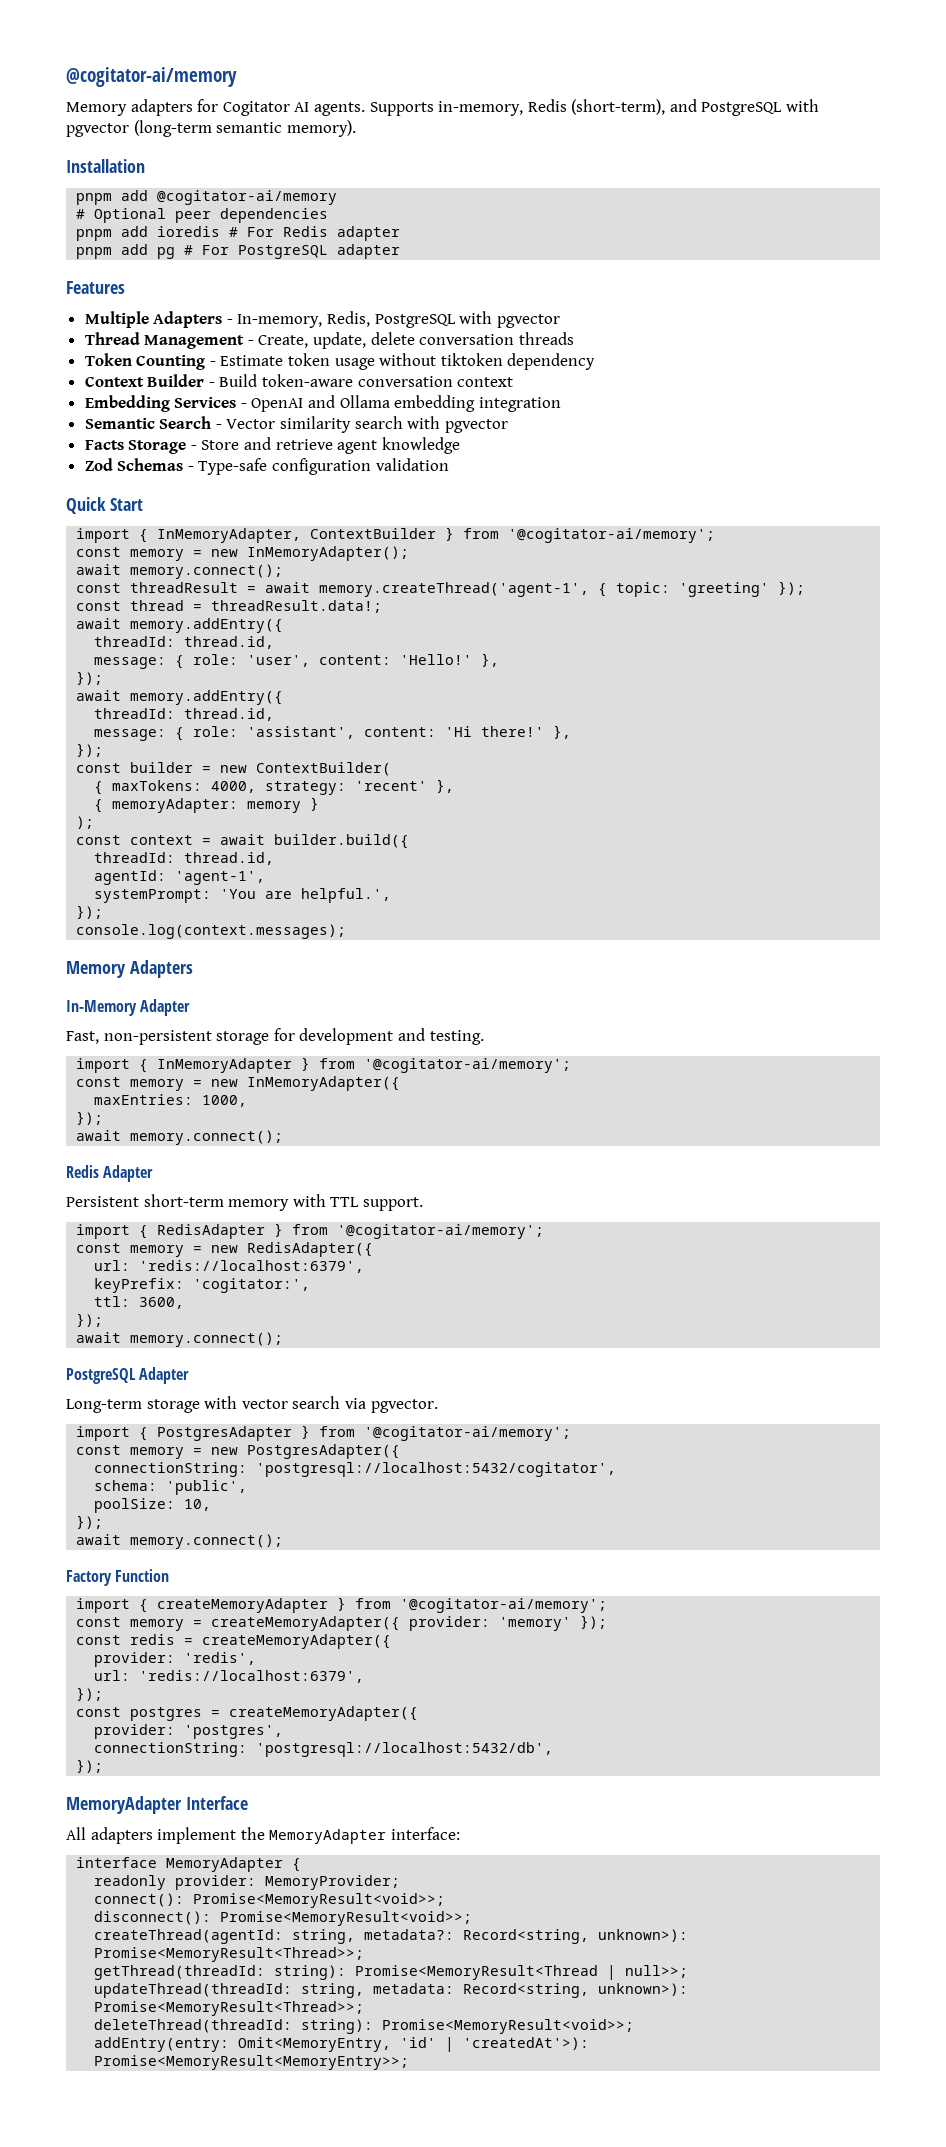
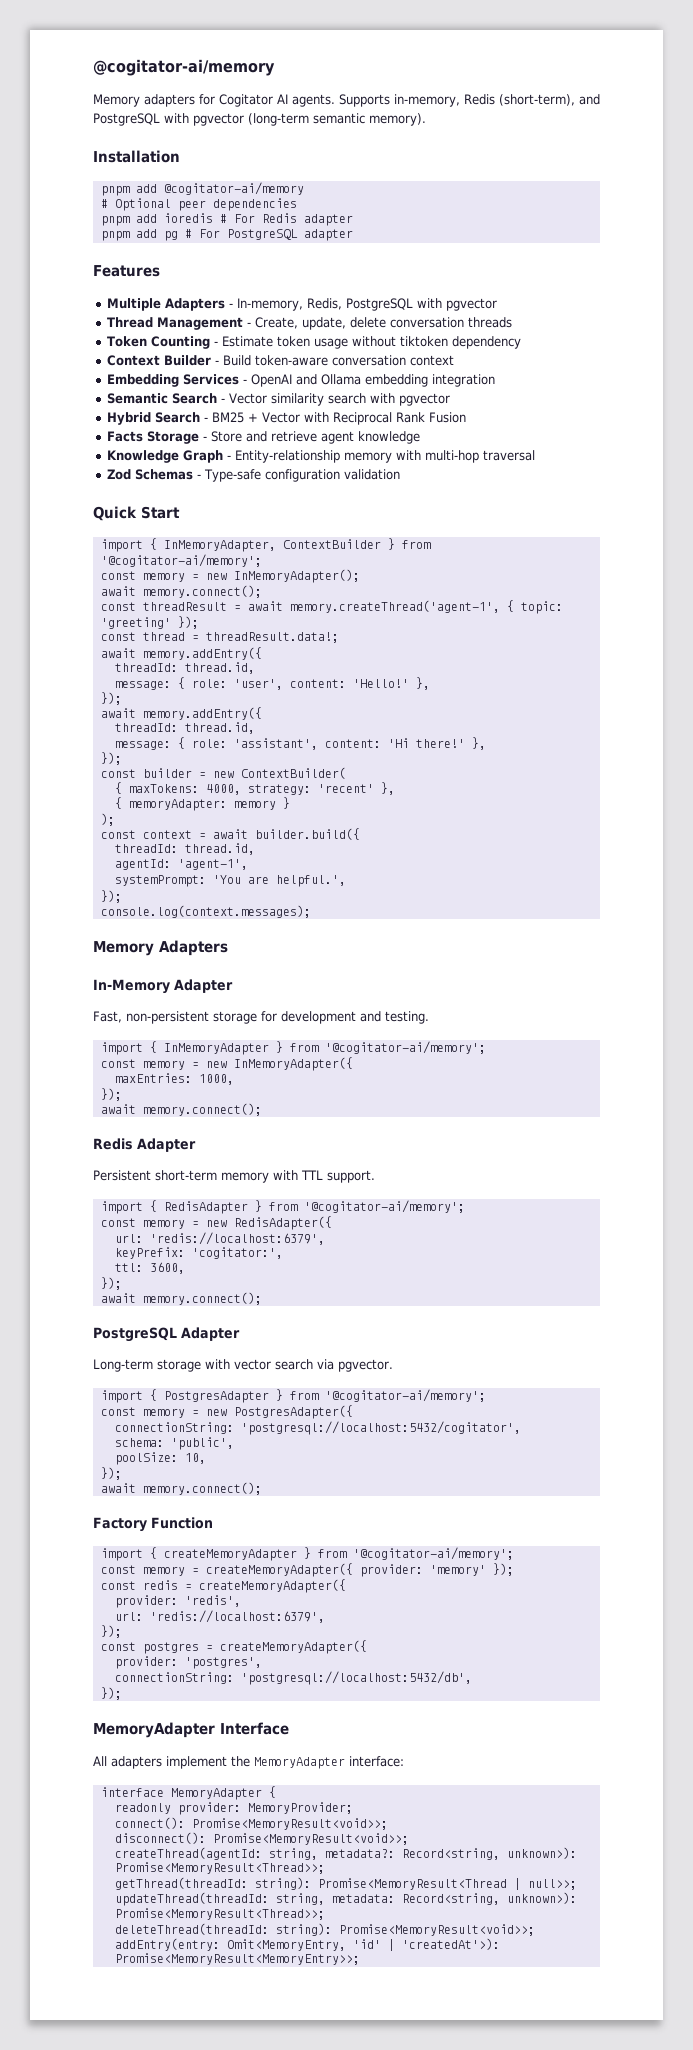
(508, 426) none -> [106,412,466,425] // Hybrid Search - BM25 + Vector with Reciprocal Rank Fusion
(460, 445) none -> [106,450,535,463] // Knowledge Graph - Entity-relationship memory with multi-hop traversal

